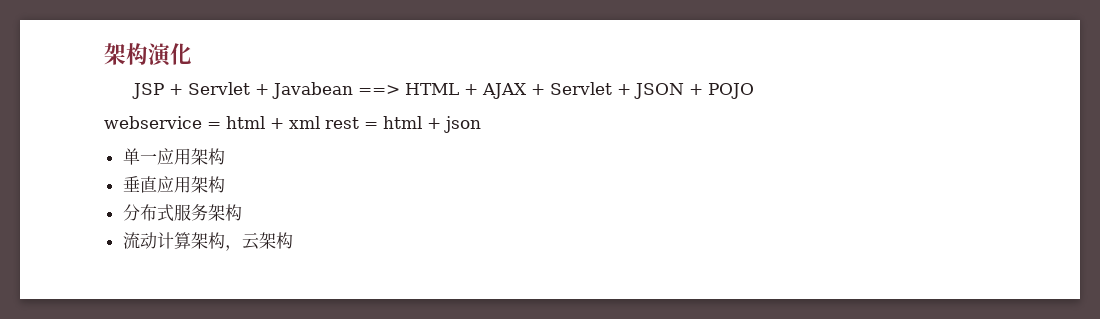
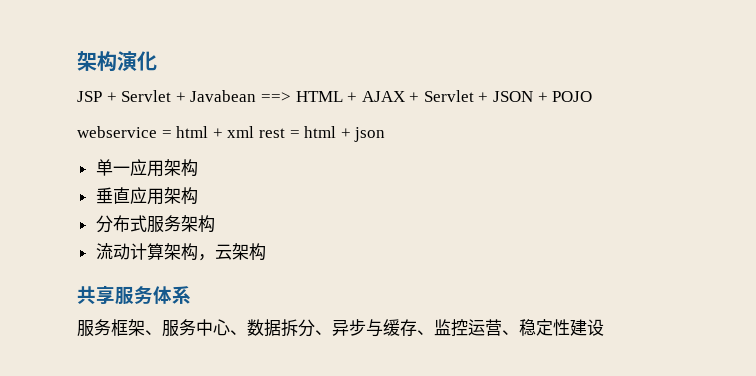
(293, 240) none -> [77,285,191,305] [77,319,604,337] // 共享服务体系 // 服务框架、服务中心、数据拆分、异步与缓存、监控运营、稳定性建设

